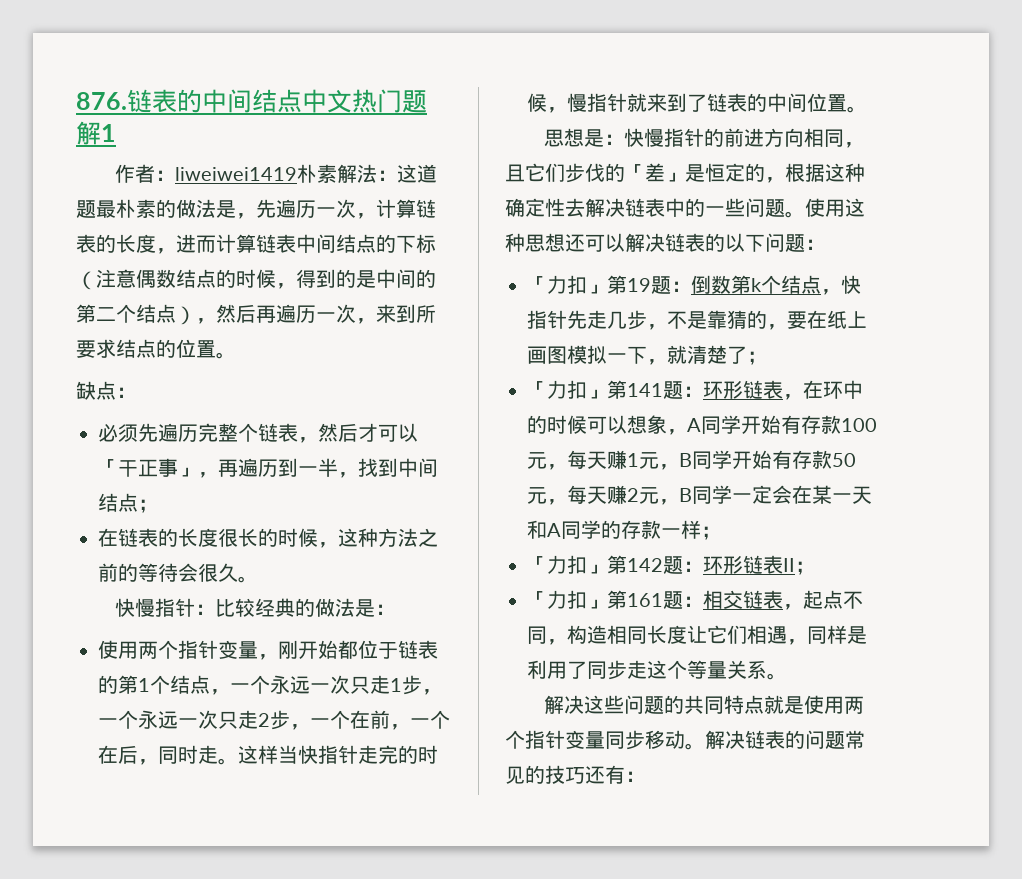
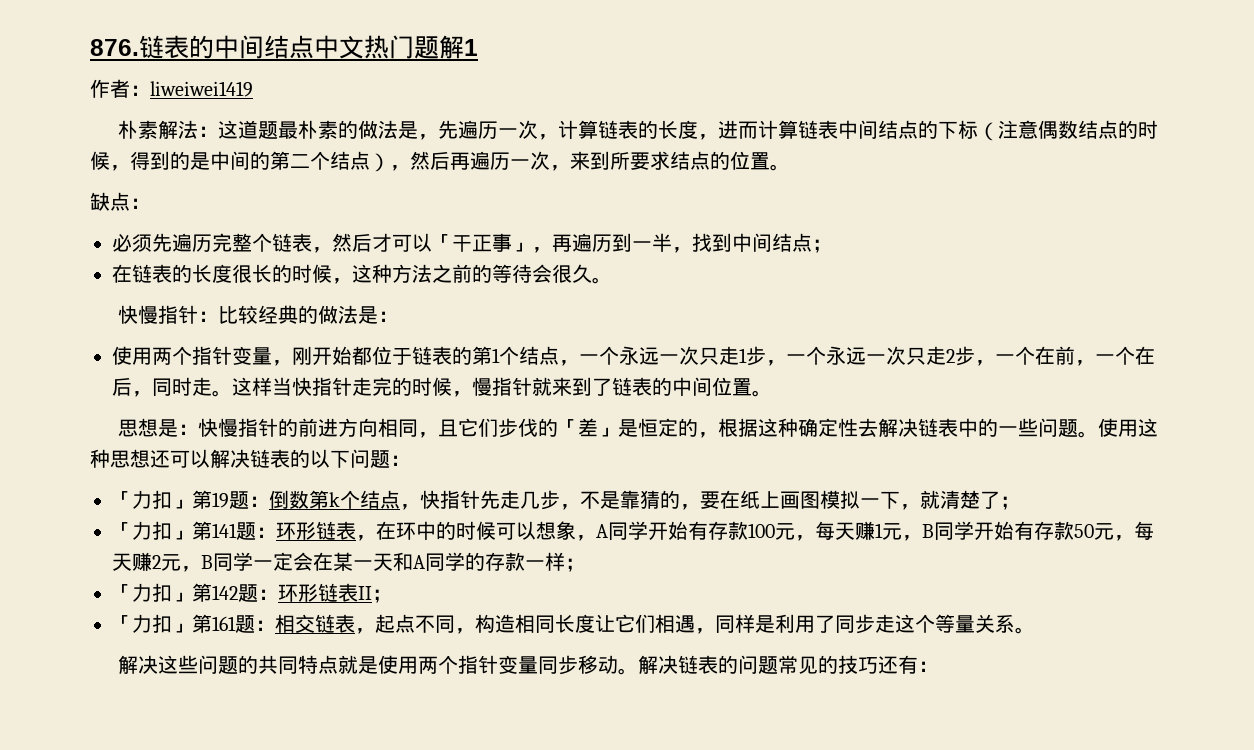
(298, 174) none -> (253, 89) //

